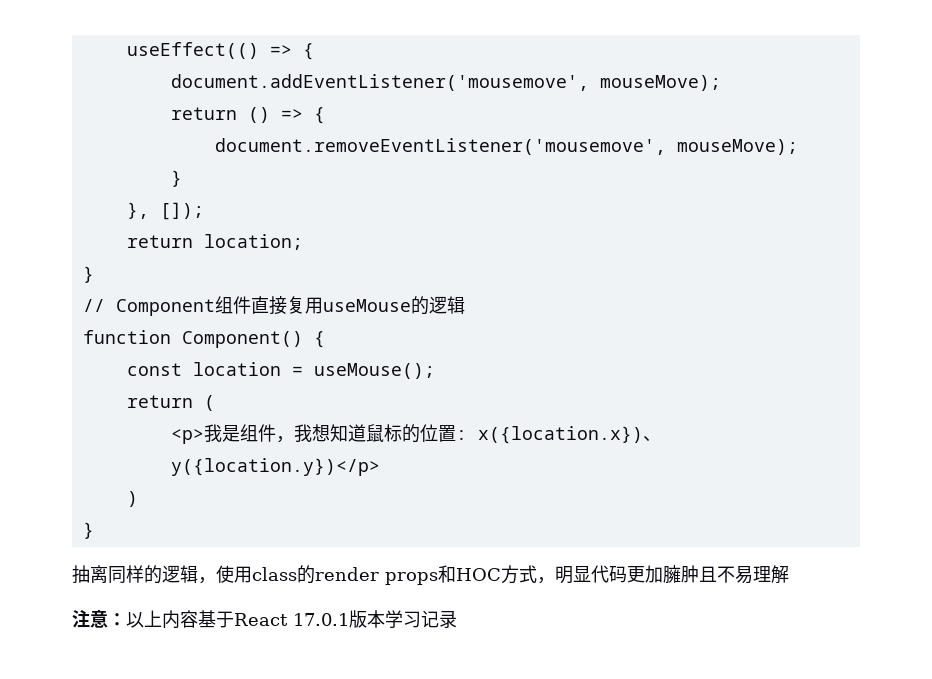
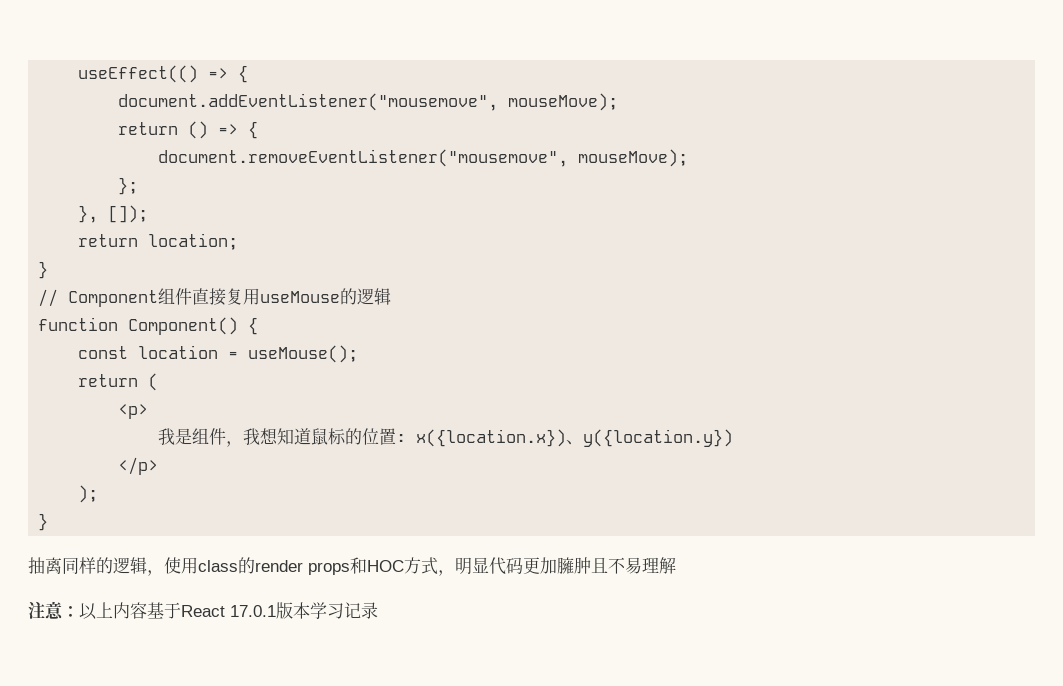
[170,74,589,91] document.addEventListener('mousemove', -> [118,93,499,111] document.addEventListener("mousemove",
[214,138,798,155] [170,170,182,187] document.removeEventListener('mousemove', mouseMove); // } -> [158,149,689,167] [118,177,139,195] document.removeEventListener("mousemove", mouseMove); // };
(204, 436) none -> (149, 411) //
[170,458,380,476] [126,491,138,507] y({location.y})</p> // ) -> [583,429,734,447] [118,457,159,475] [78,485,99,503] y({location.y}) // </p> // );

